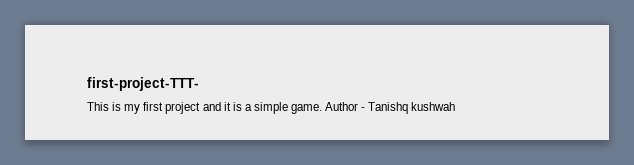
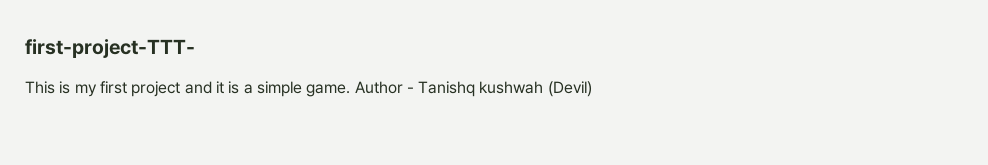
(456, 106) none -> [547,81,592,97] (Devil)

